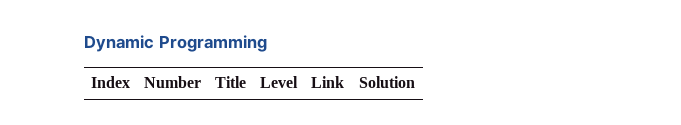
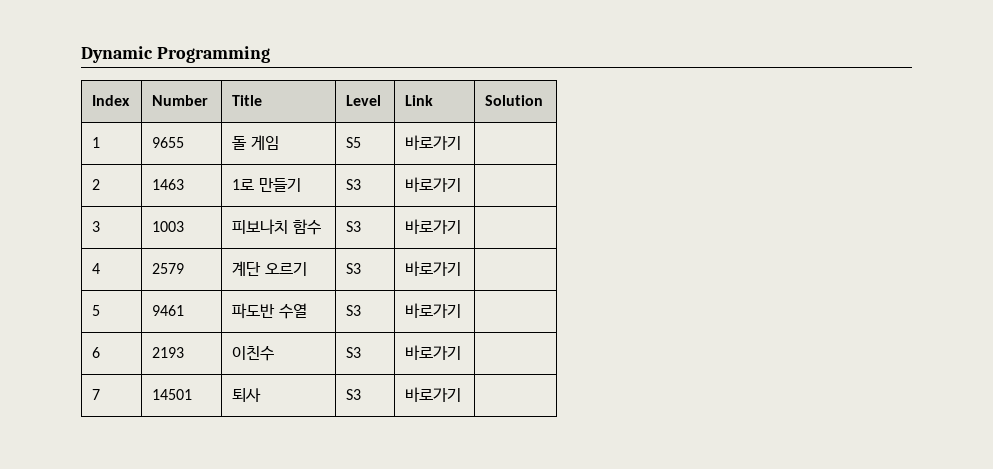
(415, 82) none -> [92,137,101,148] [152,137,185,148] [232,135,279,150] [346,137,362,148] [405,135,462,150] [92,179,101,190] [152,179,185,190] [232,178,301,192] [346,179,362,190] [405,177,462,192] [92,221,101,232] [152,221,185,232] [232,219,321,235] [346,221,362,232] [405,219,462,234] [92,263,101,274] [152,263,185,274] [232,261,307,276] [346,263,362,274] [405,261,462,276] [92,305,101,316] [152,305,185,316] [232,303,307,319] [346,305,362,316] [405,303,462,318] [92,347,101,358] [152,347,185,358] [232,346,275,361] [346,347,362,358] [405,345,462,360] [92,389,101,400] [152,389,193,400] [232,388,262,402] [346,389,362,400] [405,387,462,402] // 1 | 9655 | 돌 게임 | S5 | 바로가기 | // 2 | 1463 | 1로 만들기 | S3 | 바로가기 | // 3 | 1003 | 피보나치 함수 | S3 | 바로가기 | // 4 | 2579 | 계단 오르기 | S3 | 바로가기 | // 5 | 9461 | 파도반 수열 | S3 | 바로가기 | // 6 | 2193 | 이친수 | S3 | 바로가기 | // 7 | 14501 | 퇴사 | S3 | 바로가기 |

